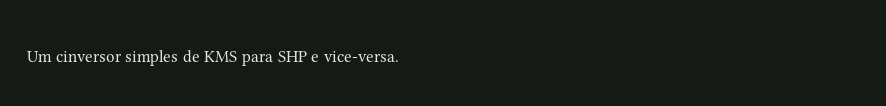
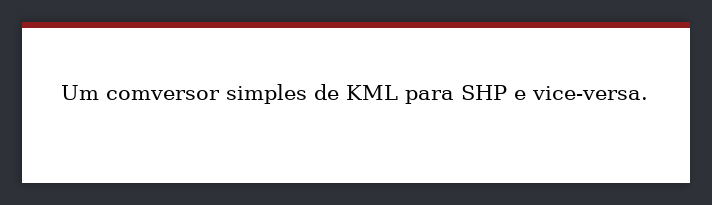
[55,51,122,62] cinversor -> [106,90,220,100] comversor
[204,51,238,62] KMS -> [346,85,398,100] KML

